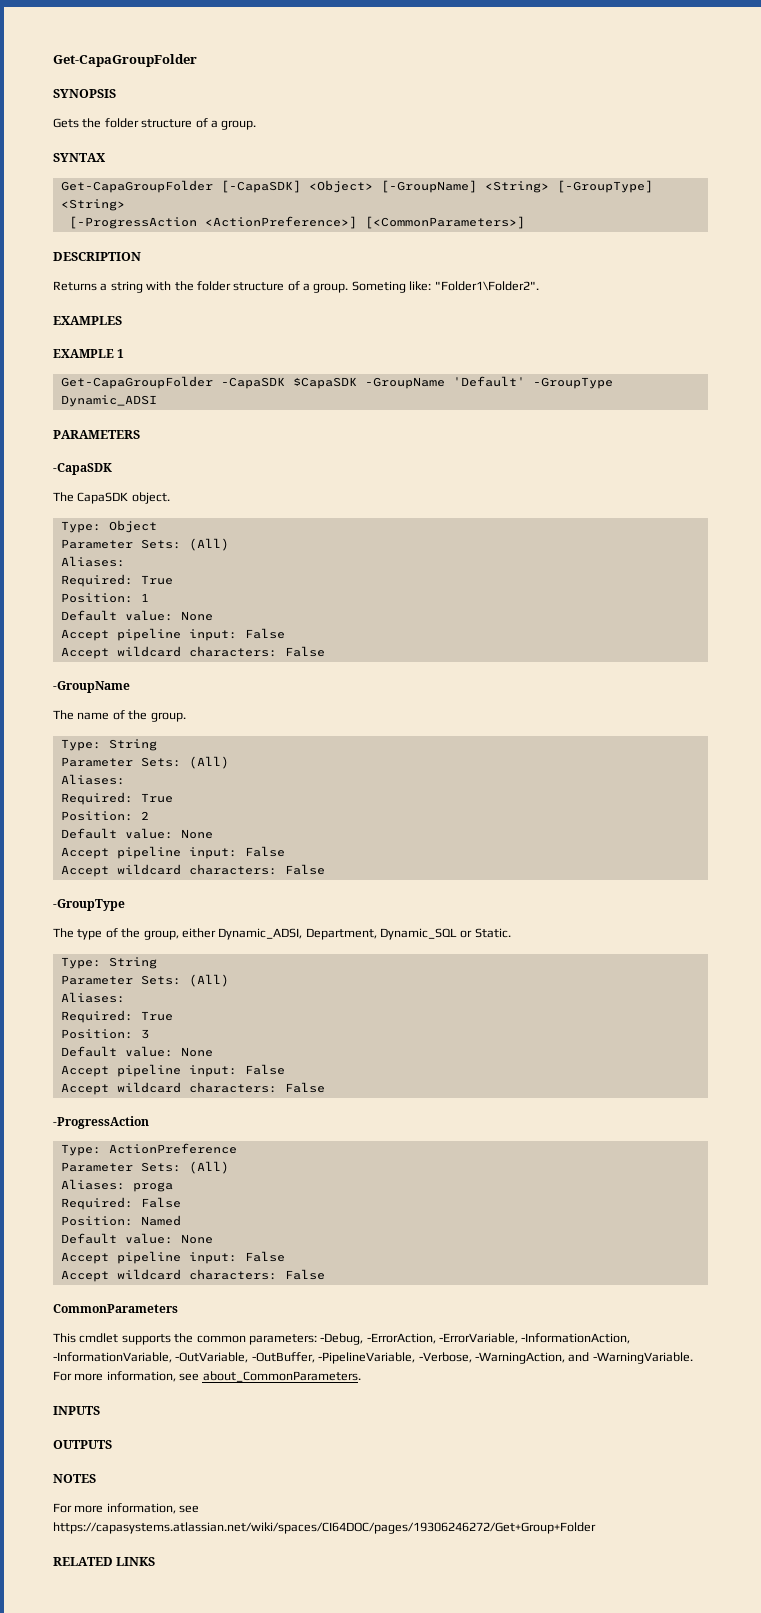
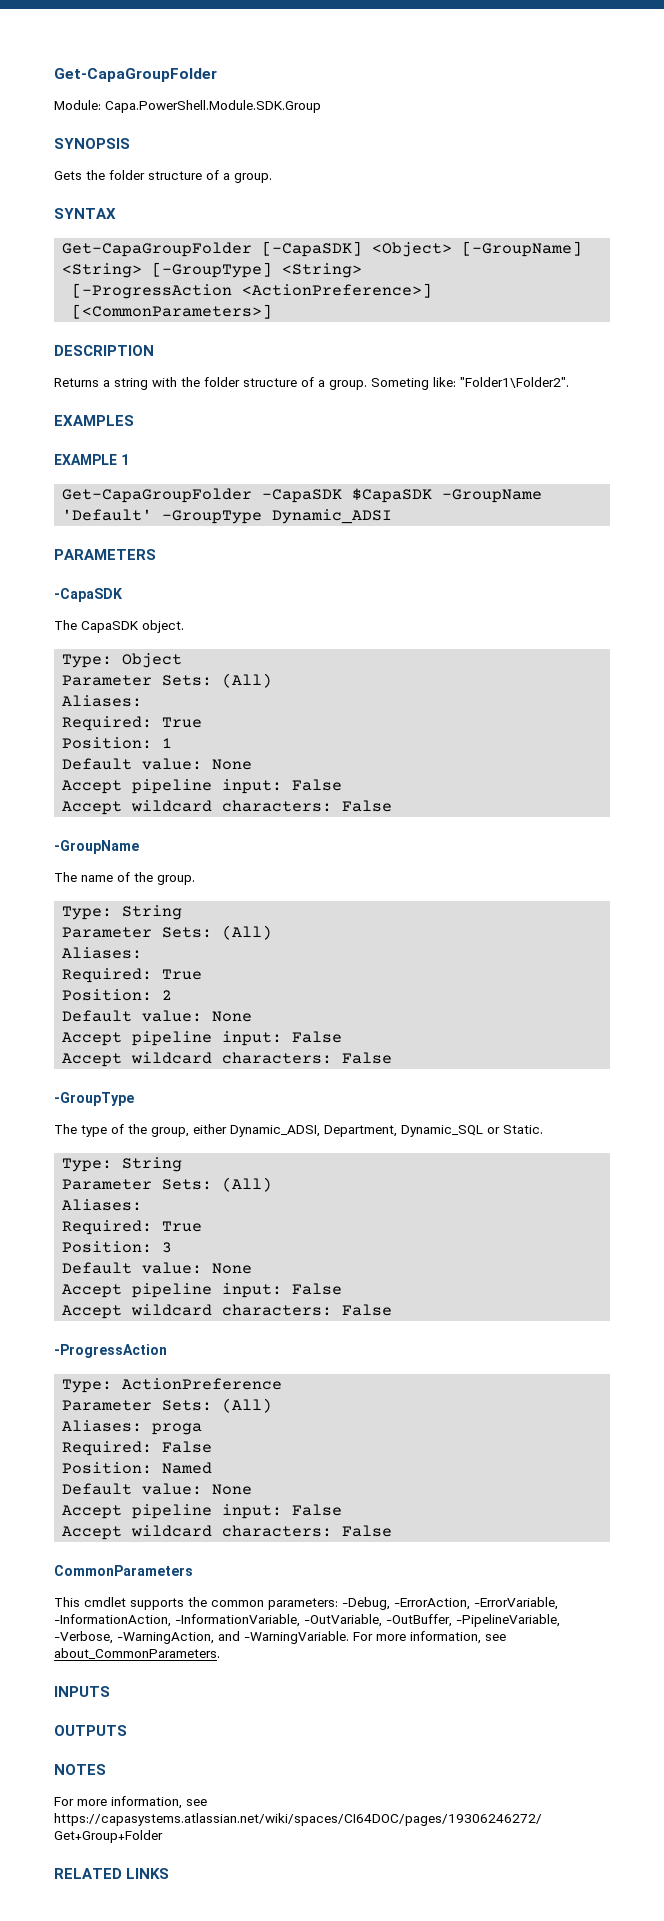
[53,54,197,67] Get-CapaGroupFolder -> [54,68,217,82] [54,100,321,113] Get-CapaGroupFolder // Module: Capa.PowerShell.Module.SDK.Group

